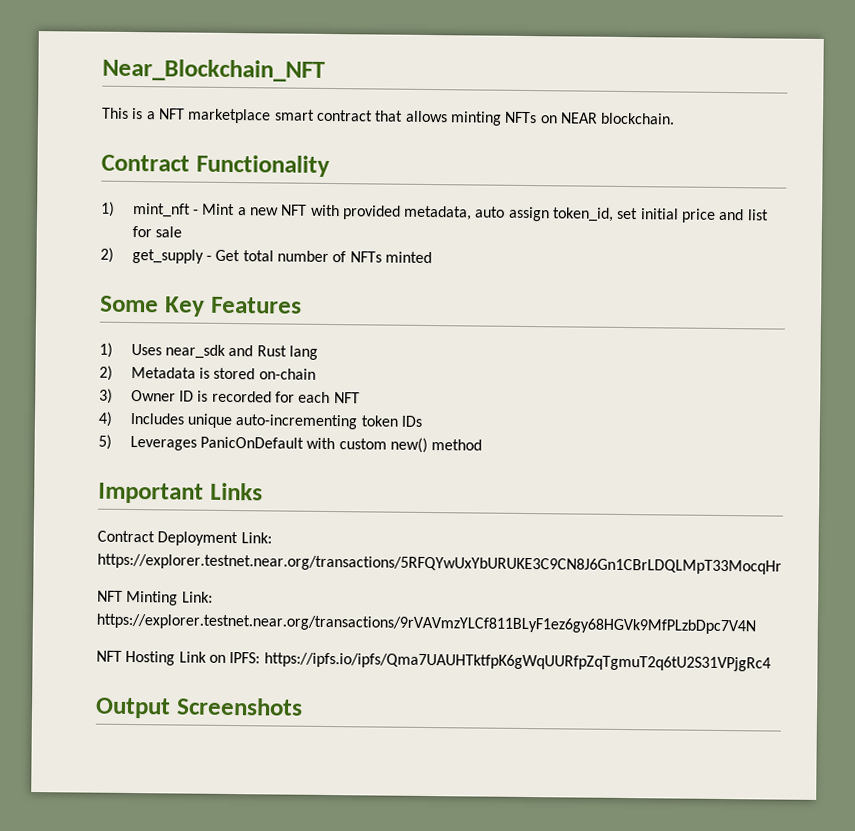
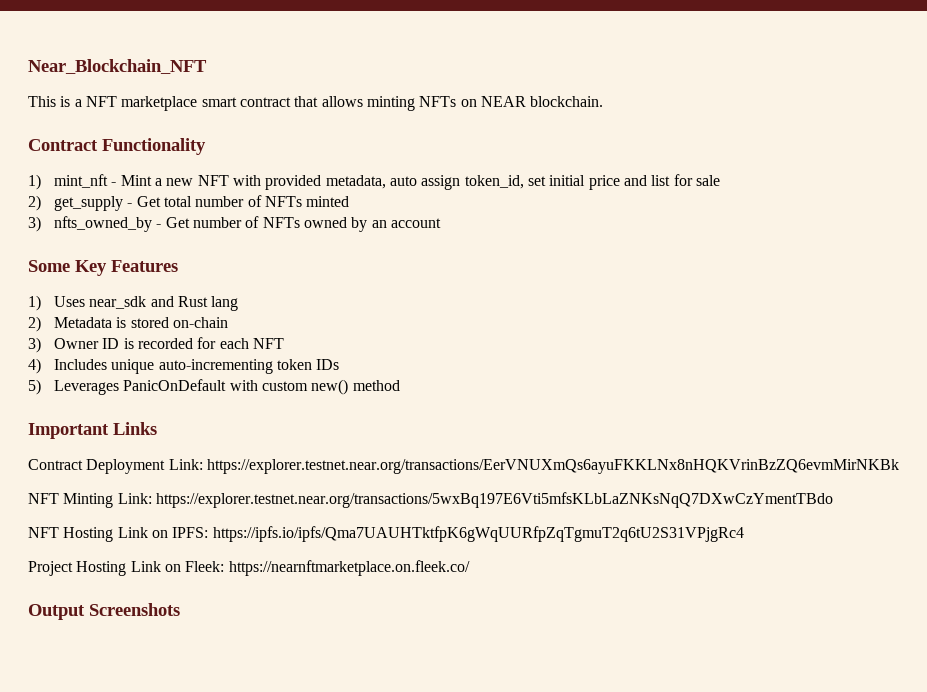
(432, 257) none -> [28,216,441,232] // 3) nfts_owned_by - Get number of NFTs owned by an account
[97,553,782,575] https://explorer.testnet.near.org/transactions/5RFQYwUxYbURUKE3C9CN8J6Gn1CBrLDQLMpT33MocqHr -> [206,459,899,474] https://explorer.testnet.near.org/transactions/EerVNUXmQs6ayuFKKLNx8nHQKVrinBzZQ6evmMirNKBk
[96,613,756,635] https://explorer.testnet.near.org/transactions/9rVAVmzYLCf811BLyF1ez6gy68HGVk9MfPLzbDpc7V4N -> [155,492,833,508] https://explorer.testnet.near.org/transactions/5wxBq197E6Vti5mfsKLbLaZNKsNqQ7DXwCzYmentTBdo
(771, 662) none -> [28,560,470,576] // Project Hosting Link on Fleek: https://nearnftmarketplace.on.fleek.co/

